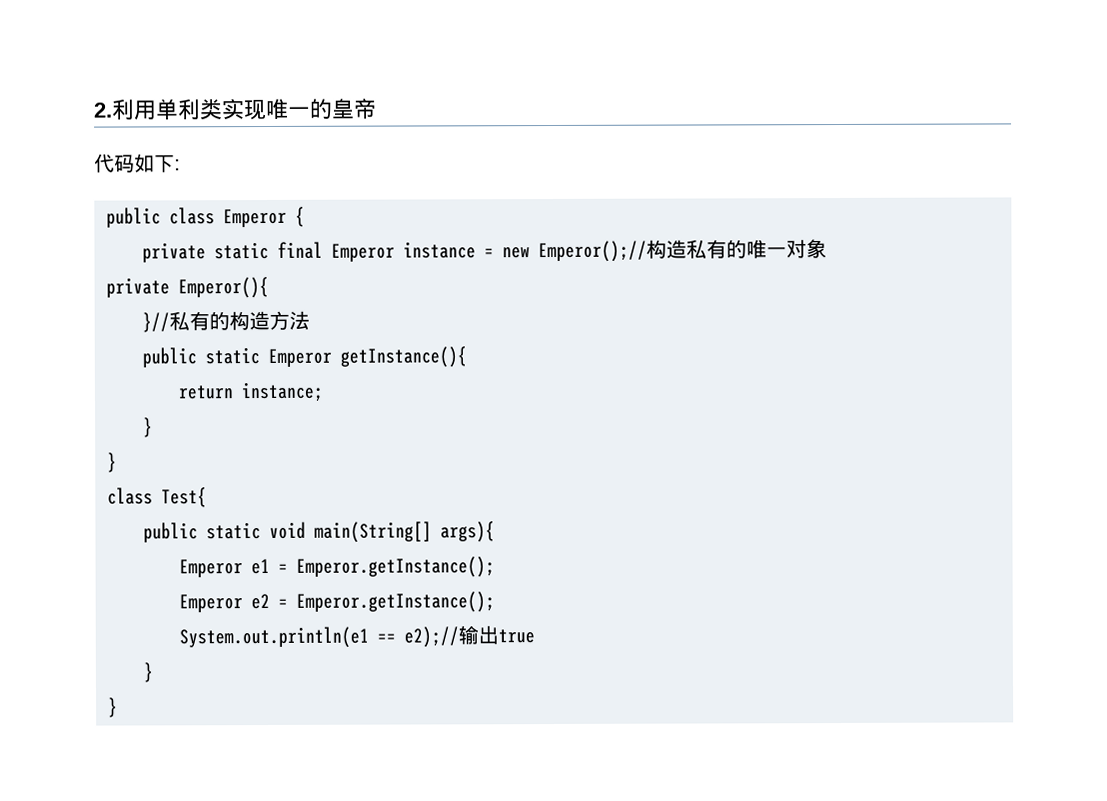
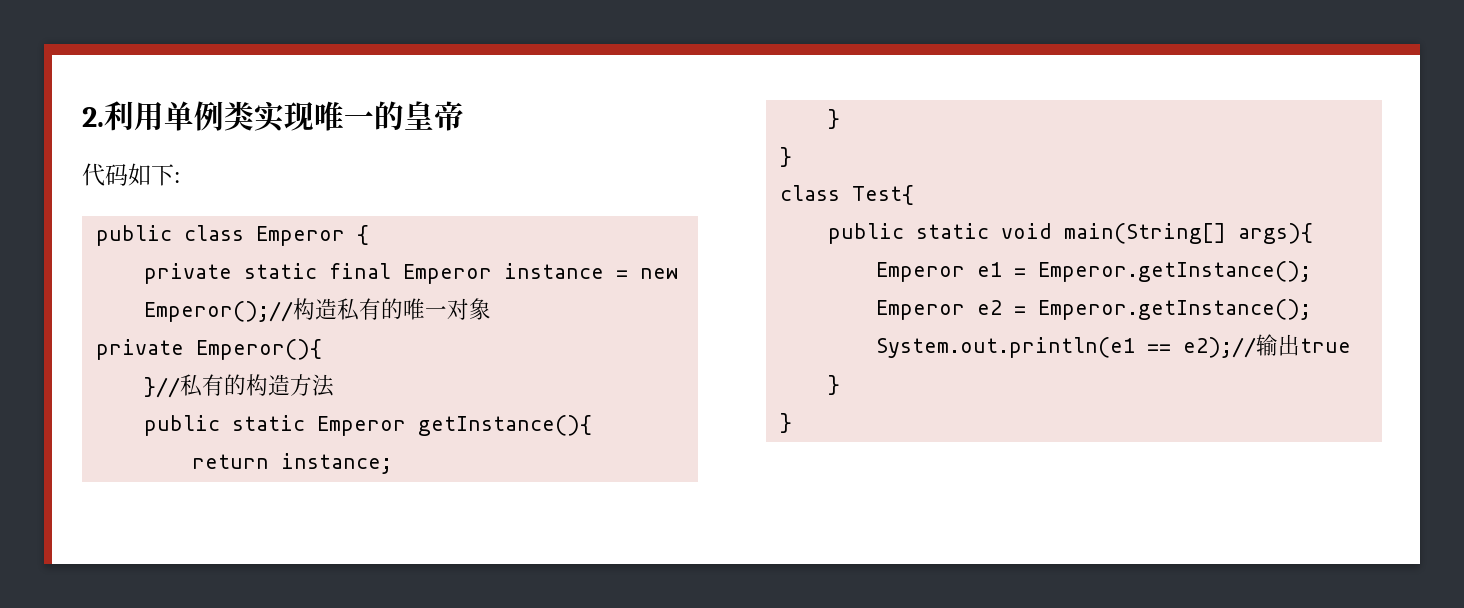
[177,99,201,120] 利 -> [194,101,224,131] 例

